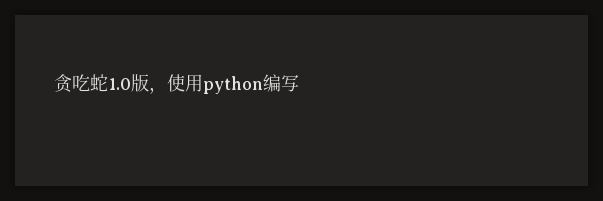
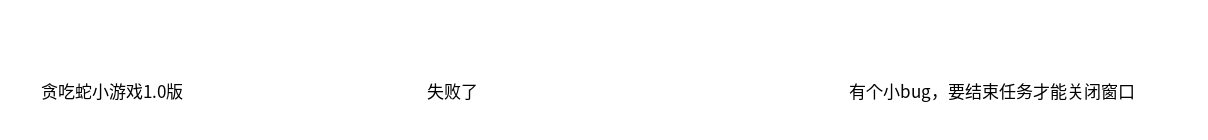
(108, 83) none -> [92,83,143,101] 小游戏
[149,74,299,94] ，使用python编写 -> [427,83,478,100] [848,83,1135,102] // 失败了 // 有个小bug，要结束任务才能关闭窗口

